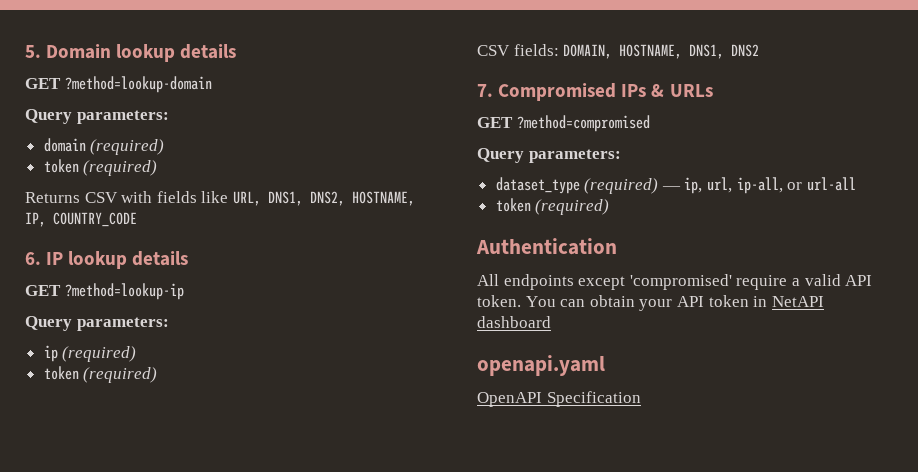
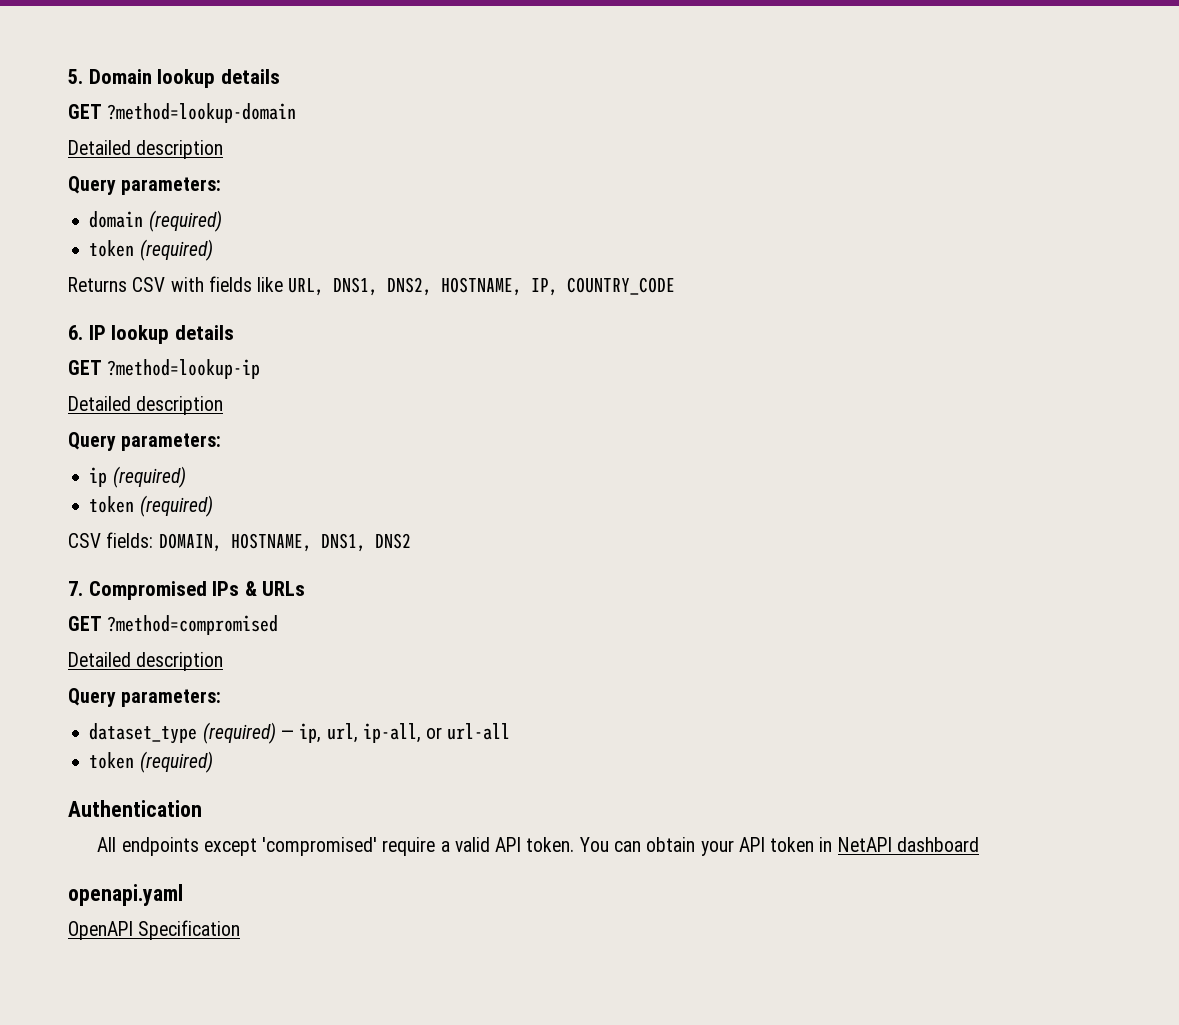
(212, 84) none -> [68,140,224,159] // Detailed description
(184, 291) none -> [68,396,224,415] // Detailed description
(650, 123) none -> [68,652,224,671] // Detailed description

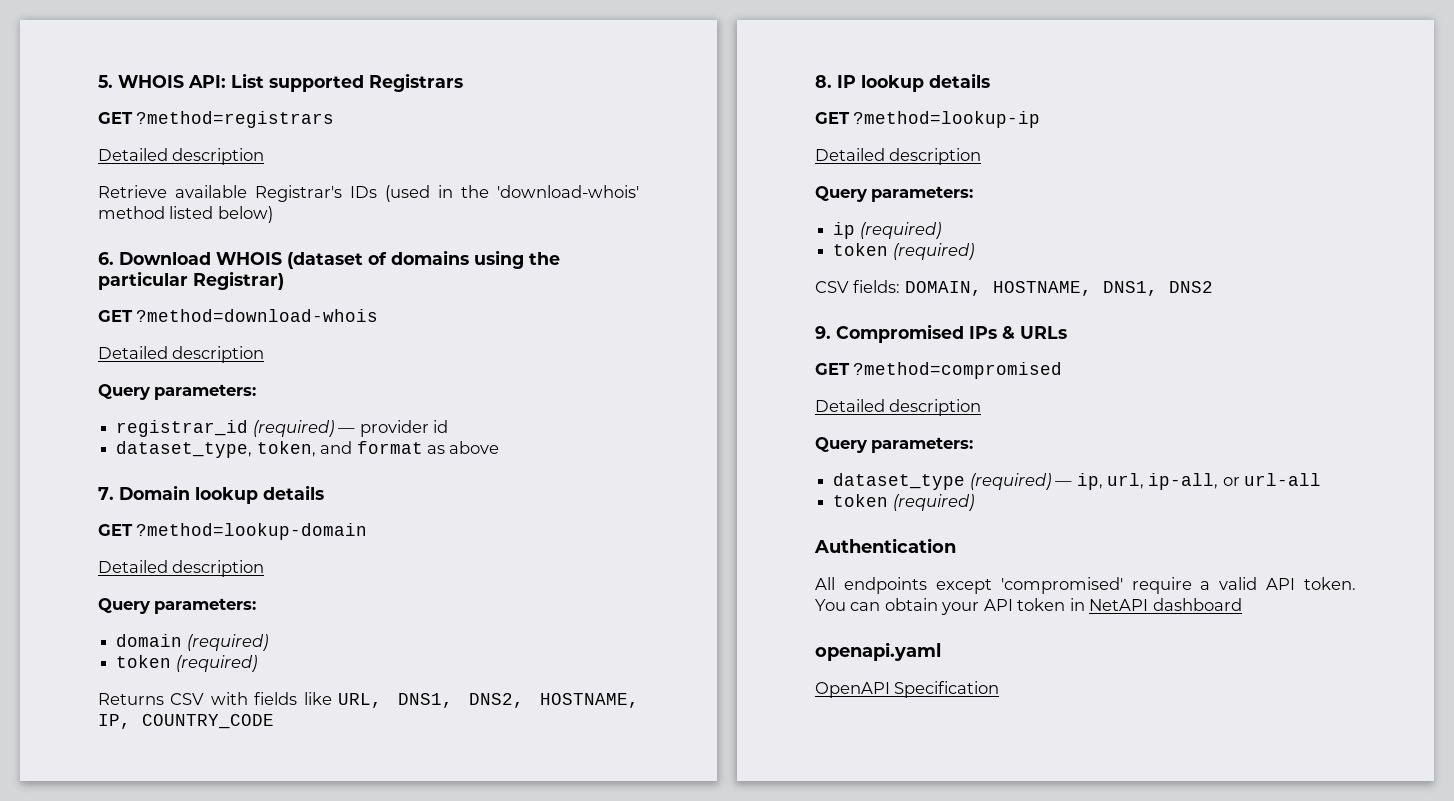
(83, 76) none -> [118,73,463,92] [98,111,335,128] [98,148,265,165] [98,185,639,202] [98,206,273,223] [98,250,560,269] [98,271,284,290] [98,309,379,322] [98,346,265,363] [98,384,257,400] [116,420,448,437] [116,441,500,458] [98,487,114,500] WHOIS API: List supported Registrars // GET ?method=registrars // Detailed description // Retrieve available Registrar's IDs (used in the 'download-whois' method listed below) // 6. Download WHOIS (dataset of domains using the particular Registrar) // GET ?method=download-whois // Detailed description // Query parameters: // registrar_id (required) — provider id // dataset_type, token, and format as above // 7.
[68,325,83,340] 6. -> [815,75,832,88] 8.
[68,581,83,596] 7. -> [815,326,831,339] 9.

